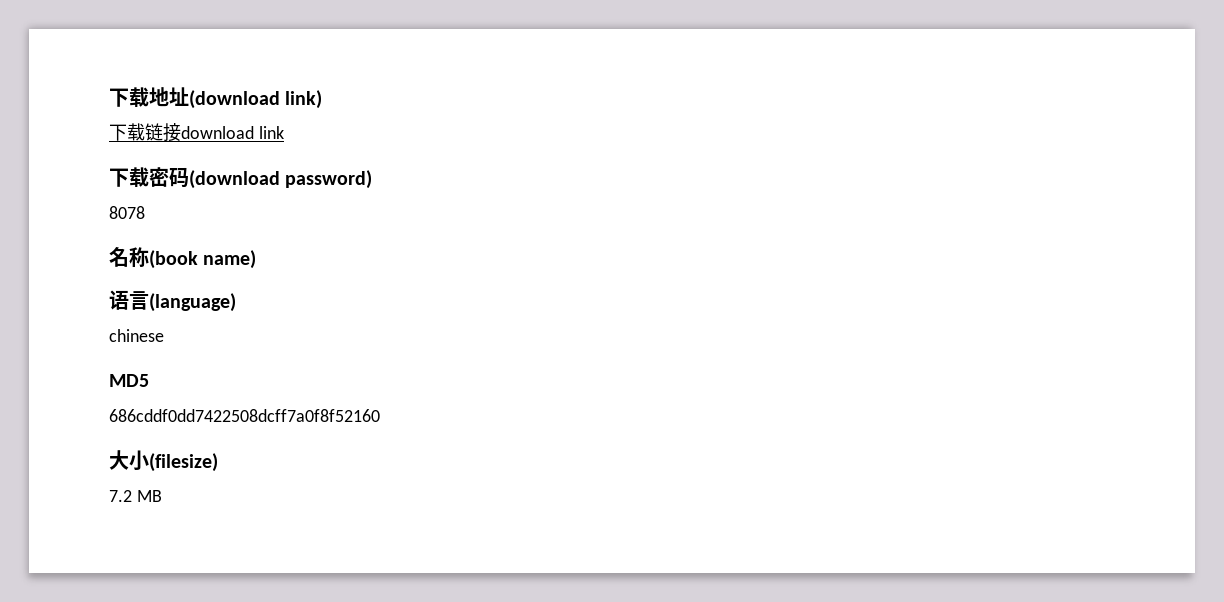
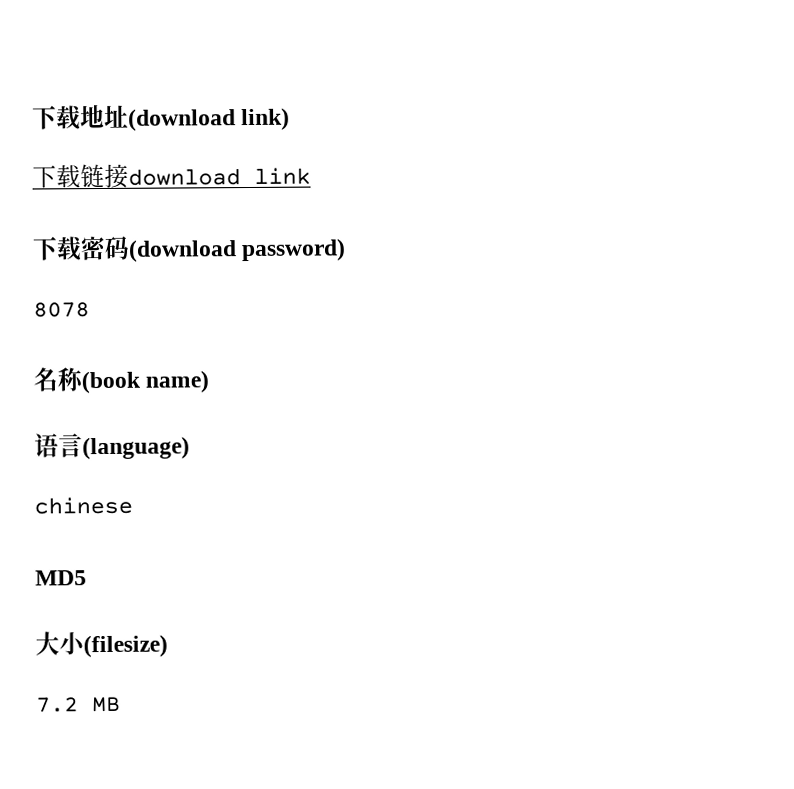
[109,409,380,422] // 686cddf0dd7422508dcff7a0f8f52160 -> (87, 578) none

